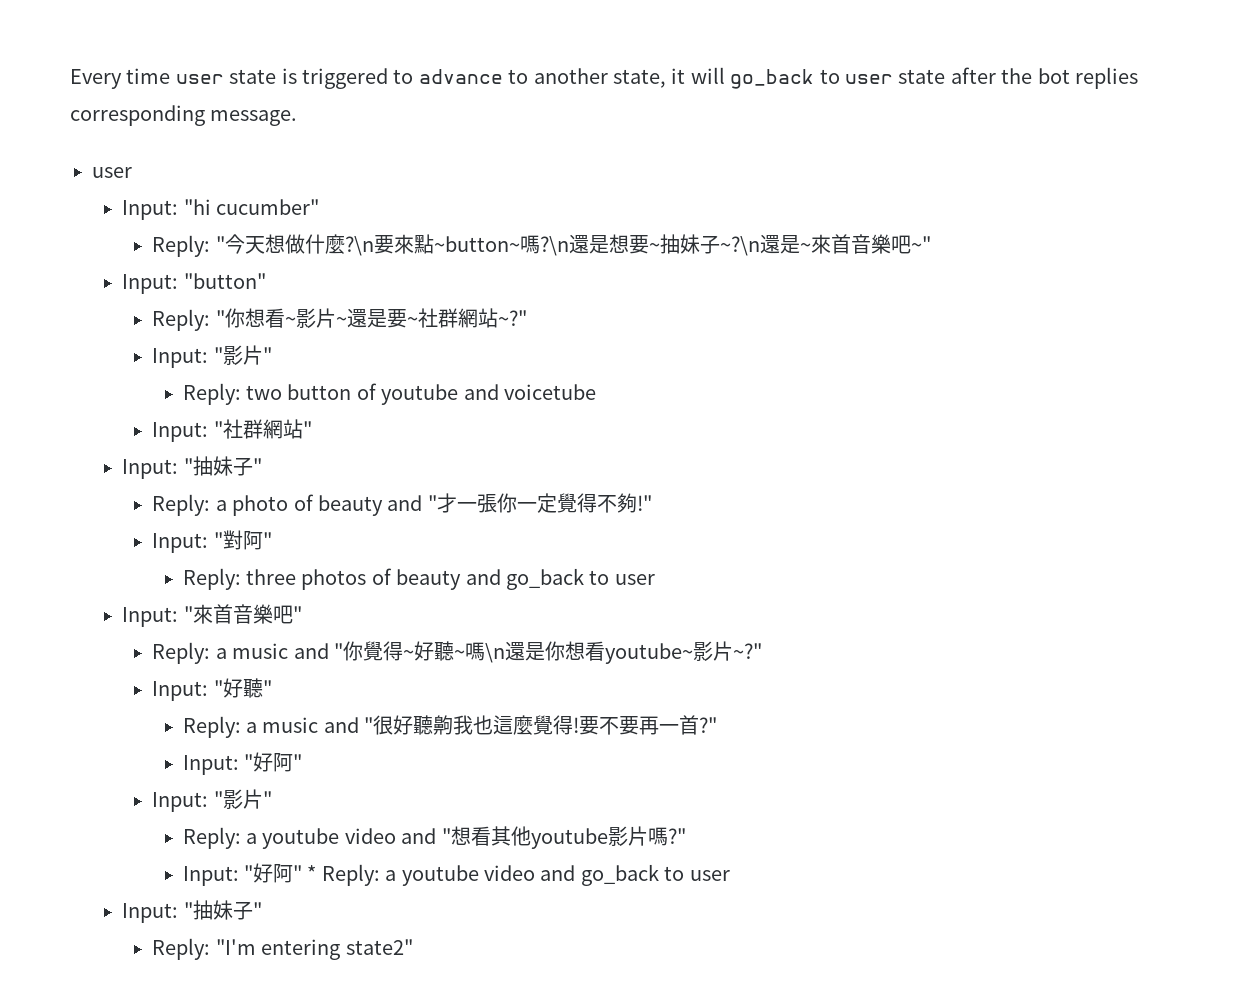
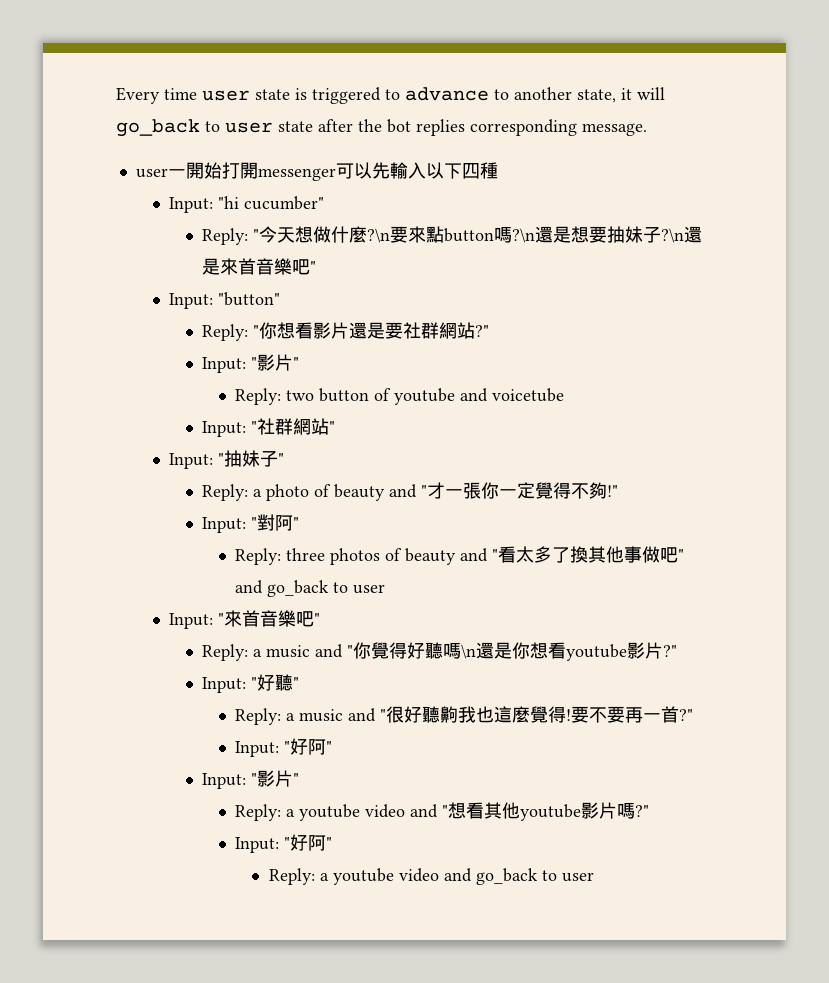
(132, 172) none -> [167,162,498,181] 一開始打開messenger可以先輸入以下四種
[433,236,520,252] ~button~ -> [444,228,495,242] button
[648,234,931,256] ~抽妹子~?\n還是~來首音樂吧~" -> [607,226,703,243] [202,258,317,275] 抽妹子?\n還是來首音樂吧"
[284,308,527,328] ~影片~還是要~社群網站~?" -> [313,322,490,339] 影片還是要社群網站?"
(501, 577) none -> [492,546,685,563] [235,580,264,594] "看太多了換其他事做吧" and
[403,641,466,661] ~好聽~ -> [407,642,444,659] 好聽
[605,641,763,664] youtube~影片~?" -> [566,642,678,661] youtube影片?"
[307,865,317,881] * -> (333, 843) //
[122,900,262,923] [152,938,413,960] // Input: "抽妹子" // Reply: "I'm entering state2" -> (594, 877) none

